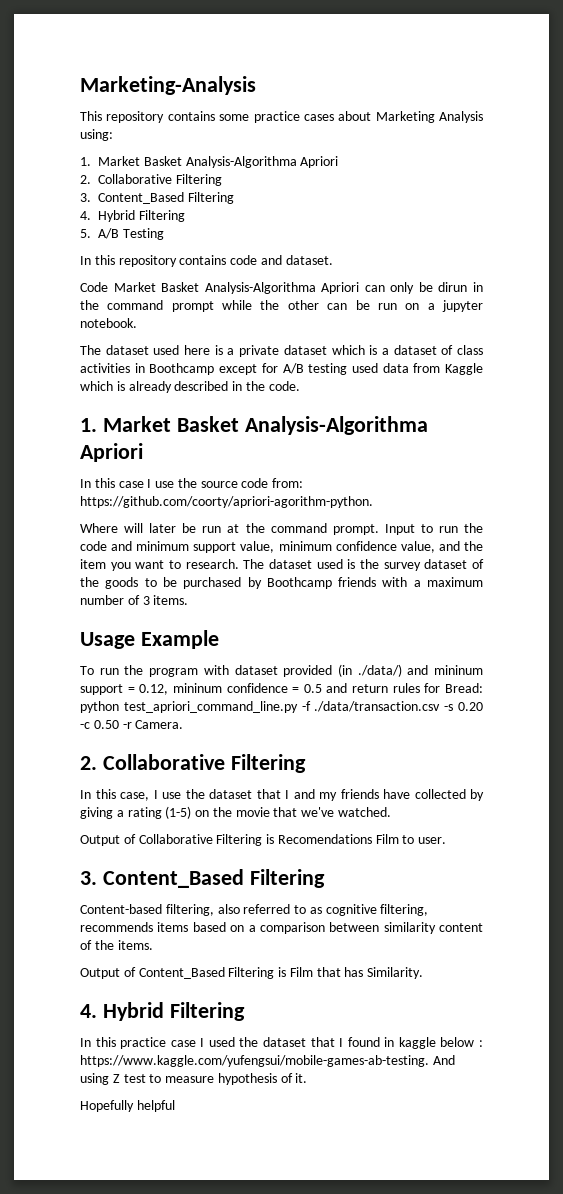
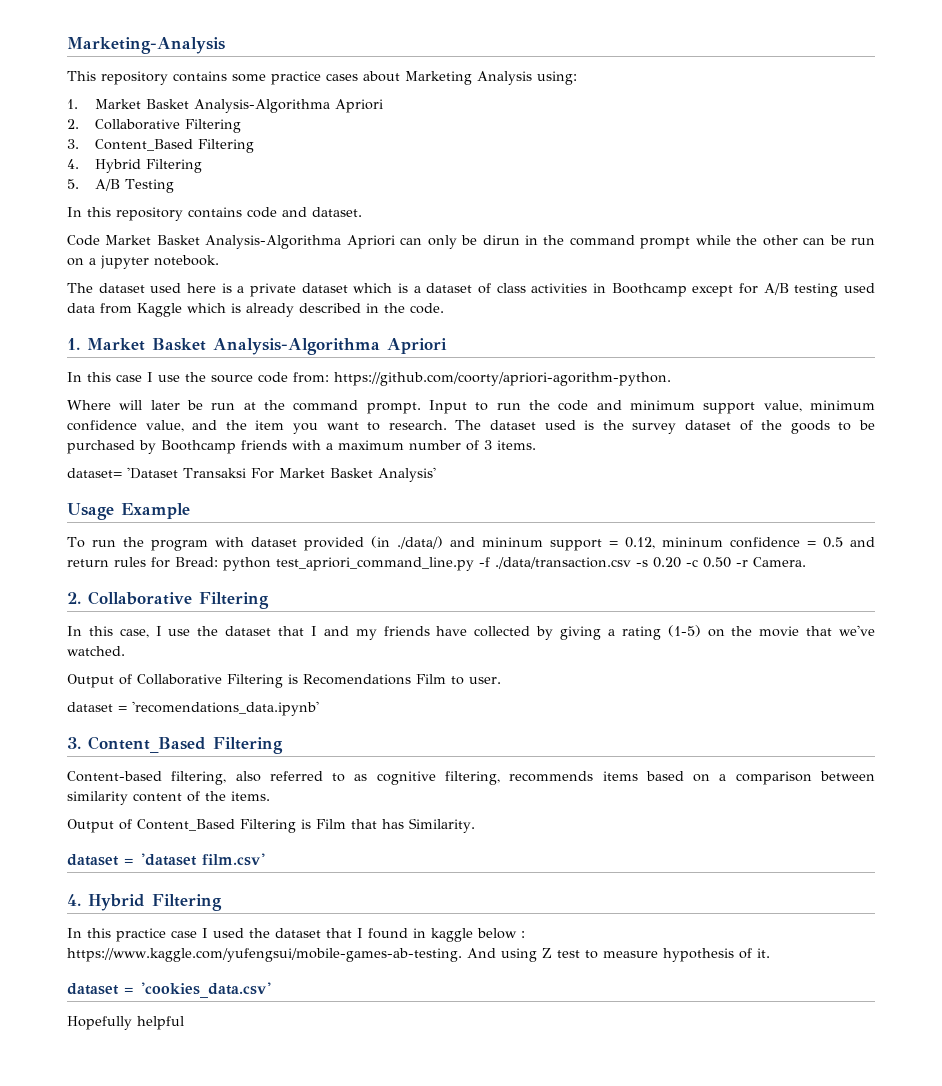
(189, 600) none -> [67,467,436,482] // dataset= 'Dataset Transaksi For Market Basket Analysis'
(447, 840) none -> [67,701,319,716] // dataset = 'recomendations_data.ipynb'
(424, 973) none -> [67,853,265,866] // dataset = 'dataset film.csv'
(308, 1078) none -> [67,982,271,998] // dataset = 'cookies_data.csv'

